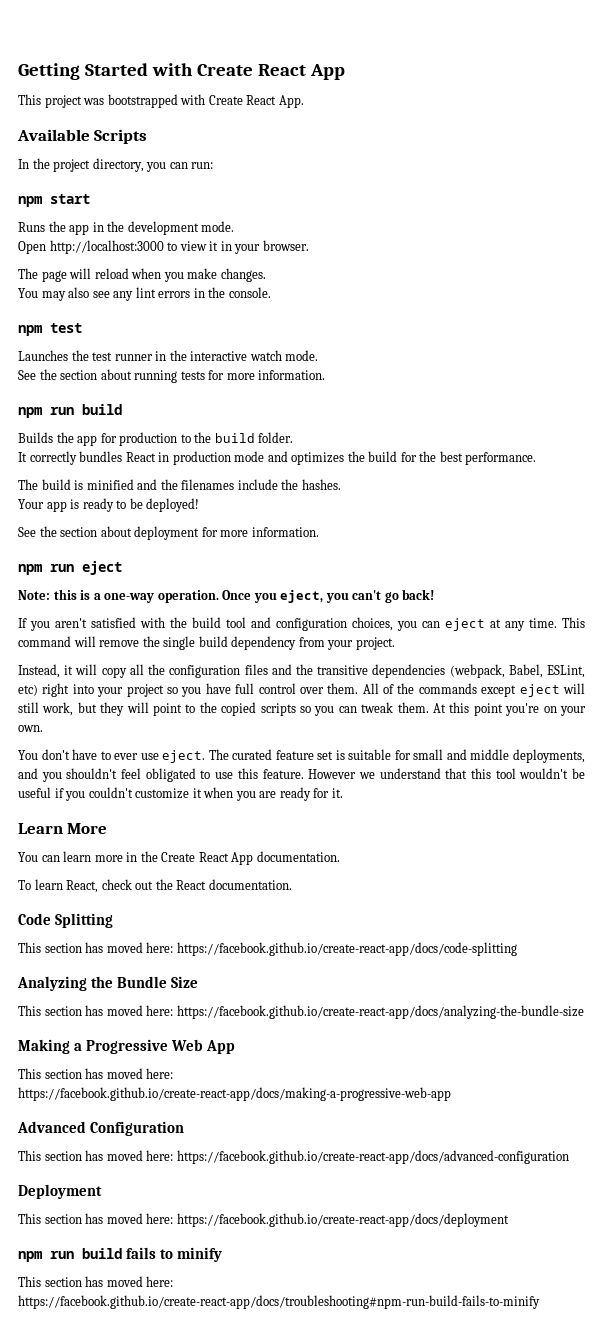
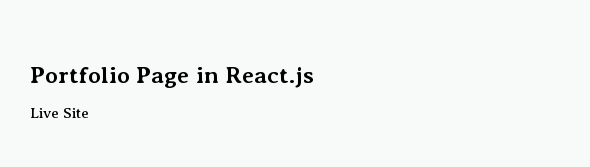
[18,63,345,80] [18,94,304,108] [17,129,148,144] [18,158,214,172] [18,194,90,207] [18,221,235,235] [18,240,309,254] [18,268,266,282] [18,287,271,301] [18,323,82,336] [18,350,319,361] [18,369,326,383] [18,404,122,418] [18,432,294,446] [18,451,537,465] [18,479,341,490] [18,498,200,512] [18,526,319,540] [18,561,122,575] [18,589,435,603] [18,617,585,631] [18,636,395,650] [18,664,586,678] [18,683,586,697] [18,702,586,716] [18,725,43,732] [18,749,586,763] [18,768,585,782] [18,787,343,801] [18,823,108,834] [18,851,340,865] [18,879,292,893] [18,913,113,928] [18,942,517,956] [17,976,198,991] [18,1005,584,1019] [18,1039,235,1054] [18,1068,174,1079] [18,1087,451,1101] [17,1121,184,1136] [18,1150,569,1164] [18,1184,102,1199] [18,1213,509,1227] [18,1247,222,1262] [18,1276,174,1287] [18,1295,540,1309] Getting Started with Create React App // This project was bootstrapped with Create React App. // Available Scripts // In the project directory, you can run: // npm start // Runs the app in the development mode. // Open http://localhost:3000 to view it in your browser. // The page will reload when you make changes. // You may also see any lint errors in the console. // npm test // Launches the test runner in the interactive watch mode. // See the section about running tests for more information. // npm run build // Builds the app for production to the build folder. // It correctly bundles React in production mode and optimizes the build for the best performance. // The build is minified and the filenames include the hashes. // Your app is ready to be deployed! // See the section about deployment for more information. // npm run eject // Note: this is a one-way operation. Once you eject, you can't go back! // If you aren't satisfied with the build tool and configuration choices, you can eject at any time. This command will remove the single build dependency from your project. // Instead, it will copy all the configuration files and the transitive dependencies (webpack, Babel, ESLint, etc) right into your project so you have full control over them. All of the commands except eject will still work, but they will point to the copied scripts so you can tweak them. At this point you're on your own. // You don't have to ever use eject. The curated feature set is suitable for small and middle deployments, and you shouldn't feel obligated to use this feature. However we understand that this tool wouldn't be useful if you couldn't customize it when you are ready for it. // Learn More // You can learn more in the Create React App documentation. // To learn React, check out the React documentation. // Code Splitting // This section has moved here: https://facebook.github.io/create-react-app/docs/code-splitting // Analyzing the Bundle Size // This section has moved here: https://facebook.github.io/create-react-app/docs/analyzing-the-bundle-size // Making a Progressive Web App // This section has moved here: https://facebook.github.io/create-react-app/docs/making-a-progressive-web-app // Advanced Configuration // This section has moved here: https://facebook.github.io/create-react-app/docs/advanced-configuration // Deployment // This section has moved here: https://facebook.github.io/create-react-app/docs/deployment // npm run build fails to minify // This section has moved here: https://facebook.github.io/create-react-app/docs/troubleshooting#npm-run-build-fails-to-minify -> [30,67,315,88] [30,108,90,118] Portfolio Page in React.js // Live Site

